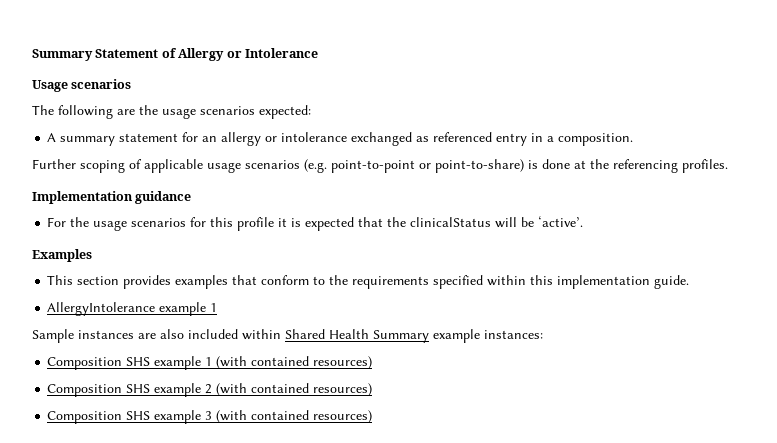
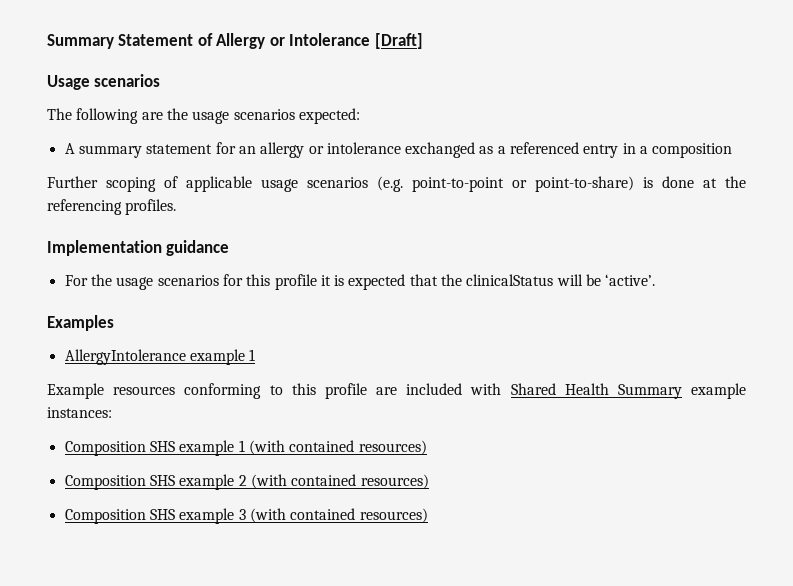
(318, 53) none -> [374,33,423,49] [Draft]
(430, 139) none -> [497,146,506,154] a
[558,133,634,146] composition. -> [652,143,733,158] composition
[47,275,690,289] [47,302,218,316] [32,329,281,343] This section provides examples that conform to the requirements specified within this implementation guide. // AllergyIntolerance example 1 // Sample instances are also included within -> [64,349,256,365] [47,383,502,399] AllergyIntolerance example 1 // Example resources conforming to this profile are included with

